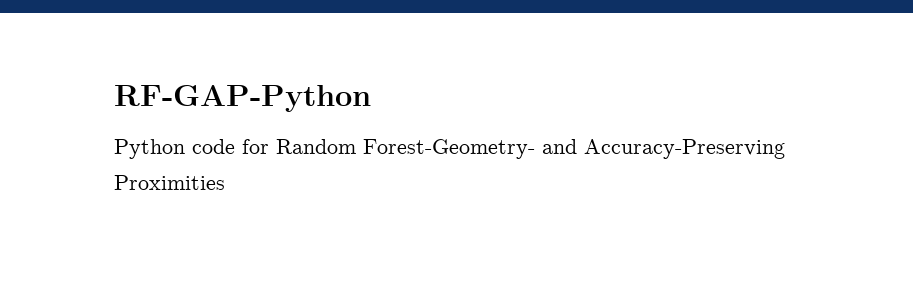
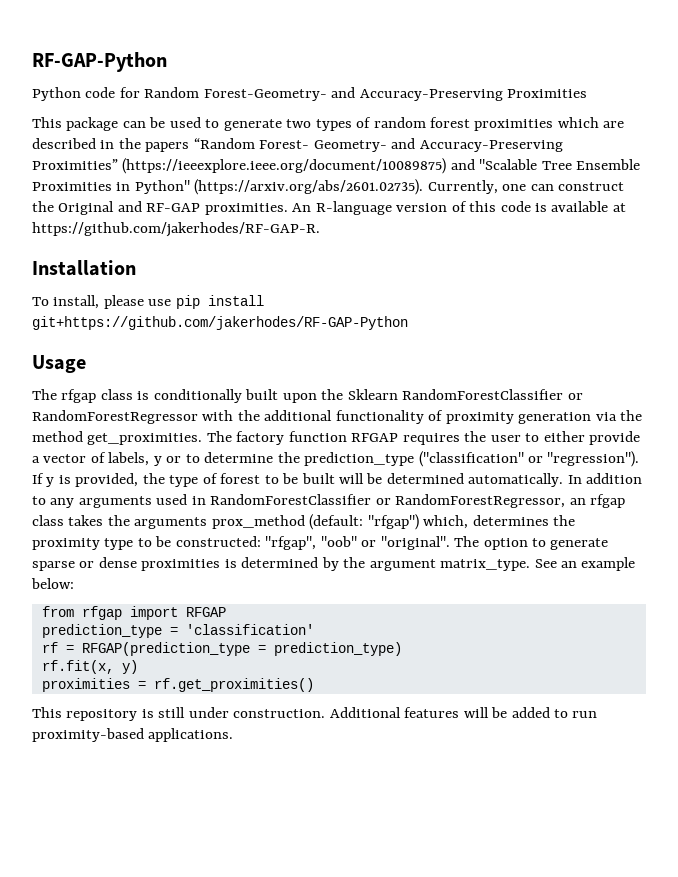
(225, 182) none -> [32,117,625,131] [32,138,563,152] [32,158,641,174] [32,179,625,195] [32,201,626,215] [32,222,320,237] [32,260,136,276] [32,295,264,309] [32,316,408,330] [32,355,86,373] [32,389,583,403] [32,410,643,424] [32,431,641,445] [32,451,640,467] [32,473,643,487] [32,494,626,508] [32,514,576,530] [32,536,609,550] [32,557,636,571] [31,578,74,589] [41,606,226,620] [41,624,314,638] [41,642,402,656] [41,660,138,674] [41,678,314,692] [32,707,598,721] [32,728,234,742] // This package can be used to generate two types of random forest proximities which are described in the papers “Random Forest- Geometry- and Accuracy-Preserving Proximities” (https://ieeexplore.ieee.org/document/10089875) and "Scalable Tree Ensemble Proximities in Python" (https://arxiv.org/abs/2601.02735). Currently, one can construct the Original and RF-GAP proximities. An R-language version of this code is available at https://github.com/jakerhodes/RF-GAP-R. // Installation // To install, please use pip install git+https://github.com/jakerhodes/RF-GAP-Python // Usage // The rfgap class is conditionally built upon the Sklearn RandomForestClassifier or RandomForestRegressor with the additional functionality of proximity generation via the method get_proximities. The factory function RFGAP requires the user to either provide a vector of labels, y or to determine the prediction_type ("classification" or "regression"). If y is provided, the type of forest to be built will be determined automatically. In addition to any arguments used in RandomForestClassifier or RandomForestRegressor, an rfgap class takes the arguments prox_method (default: "rfgap") which, determines the proximity type to be constructed: "rfgap", "oob" or "original". The option to generate sparse or dense proximities is determined by the argument matrix_type. See an example below: // from rfgap import RFGAP // prediction_type = 'classification' // rf = RFGAP(prediction_type = prediction_type) // rf.fit(x, y) // proximities = rf.get_proximities() // This repository is still under construction. Additional features will be added to run proximity-based applications.

